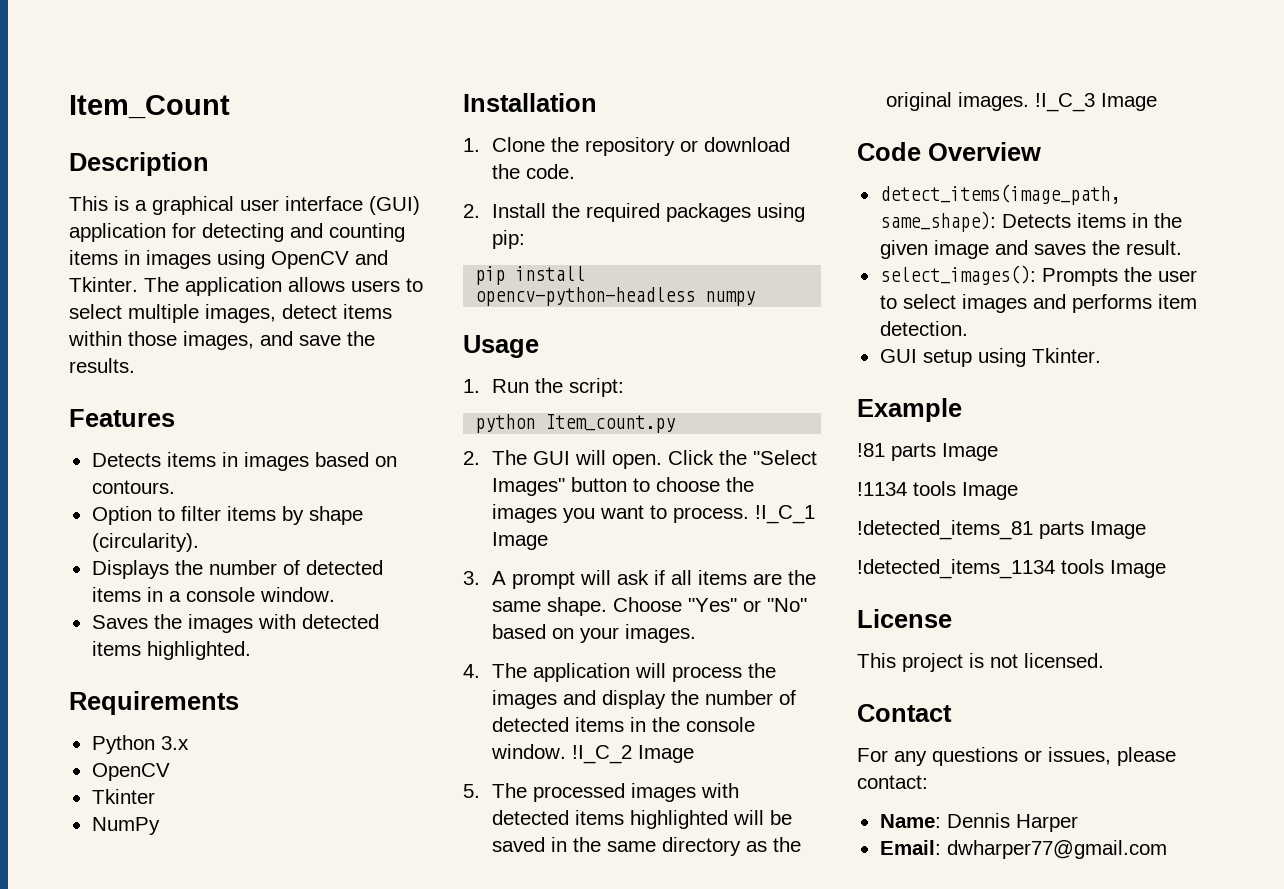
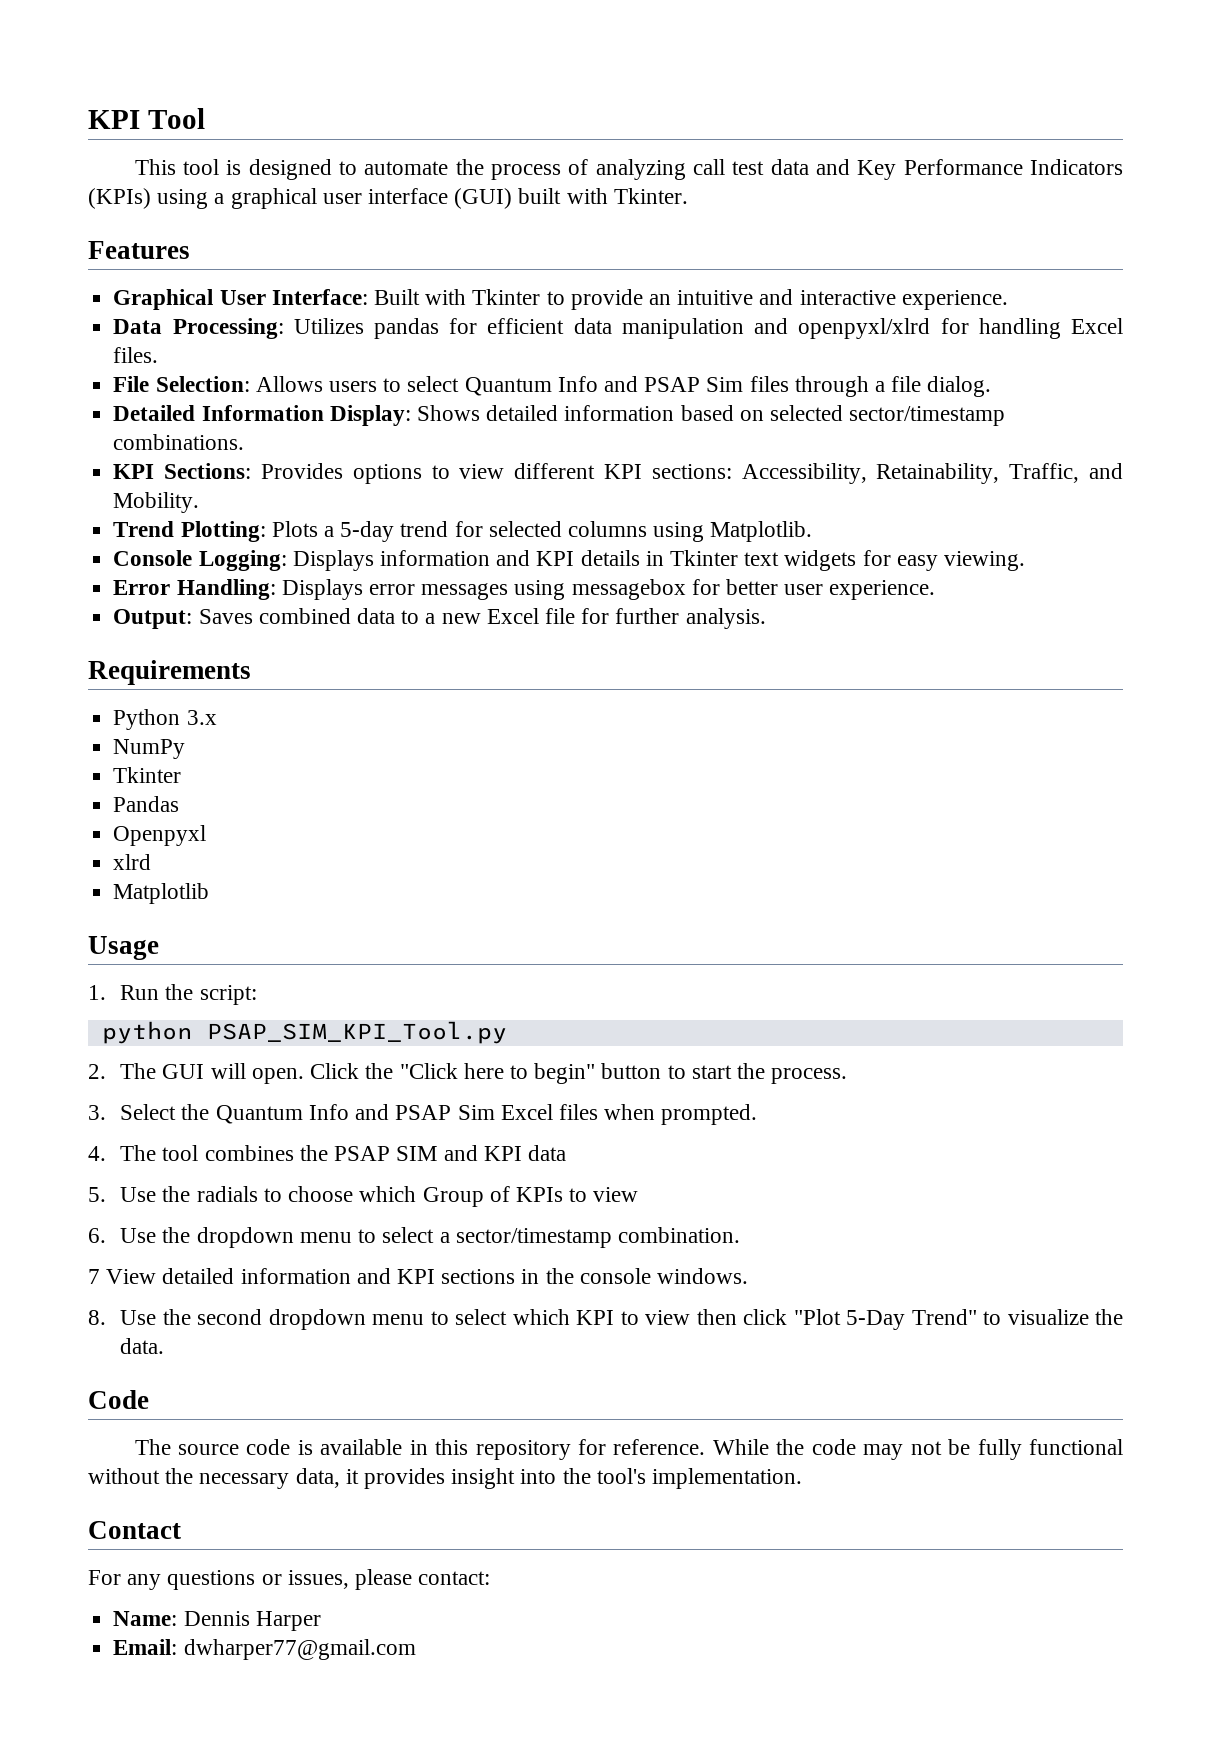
[69,95,230,119] [69,152,209,176] [69,196,129,211] Item_Count // Description // This is -> [88,108,205,129] [134,159,1123,180] [88,188,209,209] KPI Tool // This tool is designed to automate the process of analyzing call test data and Key Performance Indicators (KPIs) using
[69,223,405,242] [69,250,388,269] [69,277,423,296] [69,304,392,323] [68,331,375,350] [69,358,135,373] [69,409,175,427] [91,452,397,471] [91,480,175,494] [91,506,363,525] [91,533,199,552] [91,560,383,579] [91,587,335,602] [91,614,379,633] [91,641,251,660] application for detecting and counting items in images using OpenCV and Tkinter. The application allows users to select multiple images, detect items within those images, and save the results. // Features // Detects items in images based on contours. // Option to filter items by shape (circularity). // Displays the number of detected items in a console window. // Saves the images with detected items highlighted. -> [518,188,688,204] [88,241,190,259] [113,289,1008,310] [113,318,1124,339] [113,347,159,363] [113,376,992,397] [113,405,1006,426] [113,434,245,450] [113,463,1123,484] [113,492,200,513] [113,521,813,542] [113,550,1026,571] [113,579,936,600] [113,608,766,629] built with Tkinter. // Features // Graphical User Interface: Built with Tkinter to provide an intuitive and interactive experience. // Data Processing: Utilizes pandas for efficient data manipulation and openpyxl/xlrd for handling Excel files. // File Selection: Allows users to select Quantum Info and PSAP Sim files through a file dialog. // Detailed Information Display: Shows detailed information based on selected sector/timestamp combinations. // KPI Sections: Provides options to view different KPI sections: Accessibility, Retainability, Traffic, and Mobility. // Trend Plotting: Plots a 5-day trend for selected columns using Matplotlib. // Console Logging: Displays information and KPI details in Tkinter text widgets for easy viewing. // Error Handling: Displays error messages using messagebox for better user experience. // Output: Saves combined data to a new Excel file for further analysis.
[91,763,170,781] OpenCV -> [113,739,186,759] NumPy
[91,817,160,835] [463,93,597,112] [463,137,790,156] [491,164,575,179] [463,203,805,222] [491,230,525,249] [475,266,586,285] [475,287,756,306] NumPy // Installation // 1. Clone the repository or download the code. // 2. Install the required packages using pip: // pip install opencv-python-headless numpy -> [113,796,180,812] [113,825,207,846] [113,854,152,870] [113,883,210,904] Pandas // Openpyxl // xlrd // Matplotlib
[545,414,676,433] Item_count.py -> [206,1021,507,1044] PSAP_SIM_KPI_Tool.py
[752,450,817,465] [491,477,754,496] [491,504,667,523] "Select Images" button to choose the images you want to -> [399,1063,765,1084] "Click here to begin" button to start the
[754,505,815,524] [491,532,548,550] !I_C_1 Image -> (848, 1076) none
[491,570,816,589] [491,597,807,616] [491,624,696,643] [463,663,776,682] [491,690,796,709] [491,717,755,732] [490,744,694,764] [463,783,739,802] [491,810,792,829] [491,837,801,856] [885,92,1157,112] [857,142,1041,161] [879,184,1120,205] [879,211,1182,232] [879,240,1182,259] [879,265,1197,286] [879,294,1197,313] [879,321,968,336] [879,348,1101,367] [857,398,962,422] [857,443,998,461] [857,481,1018,500] [857,520,1146,540] [857,559,1166,579] [857,609,952,628] [857,653,1104,672] A prompt will ask if all items are the same shape. Choose "Yes" or "No" based on your images. // 4. The application will process the images and display the number of detected items in the console window. !I_C_2 Image // 5. The processed images with detected items highlighted will be saved in the same directory as the original images. !I_C_3 Image // Code Overview // detect_items(image_path, same_shape): Detects items in the given image and saves the result. // select_images(): Prompts the user to select images and performs item detection. // GUI setup using Tkinter. // Example // !81 parts Image // !1134 tools Image // !detected_items_81 parts Image // !detected_items_1134 tools Image // License // This project is not licensed. -> [120,1104,758,1125] [88,1145,566,1161] [88,1186,639,1207] [88,1227,740,1248] [88,1268,749,1284] [88,1309,1123,1330] [120,1338,165,1354] [88,1390,149,1409] [134,1439,1123,1460] [88,1468,803,1489] Select the Quantum Info and PSAP Sim Excel files when prompted. // 4. The tool combines the PSAP SIM and KPI data // 5. Use the radials to choose which Group of KPIs to view // 6. Use the dropdown menu to select a sector/timestamp combination. // 7 View detailed information and KPI sections in the console windows. // 8. Use the second dropdown menu to select which KPI to view then click "Plot 5-Day Trend" to visualize the data. // Code // The source code is available in this repository for reference. While the code may not be fully functional without the necessary data, it provides insight into the tool's implementation.

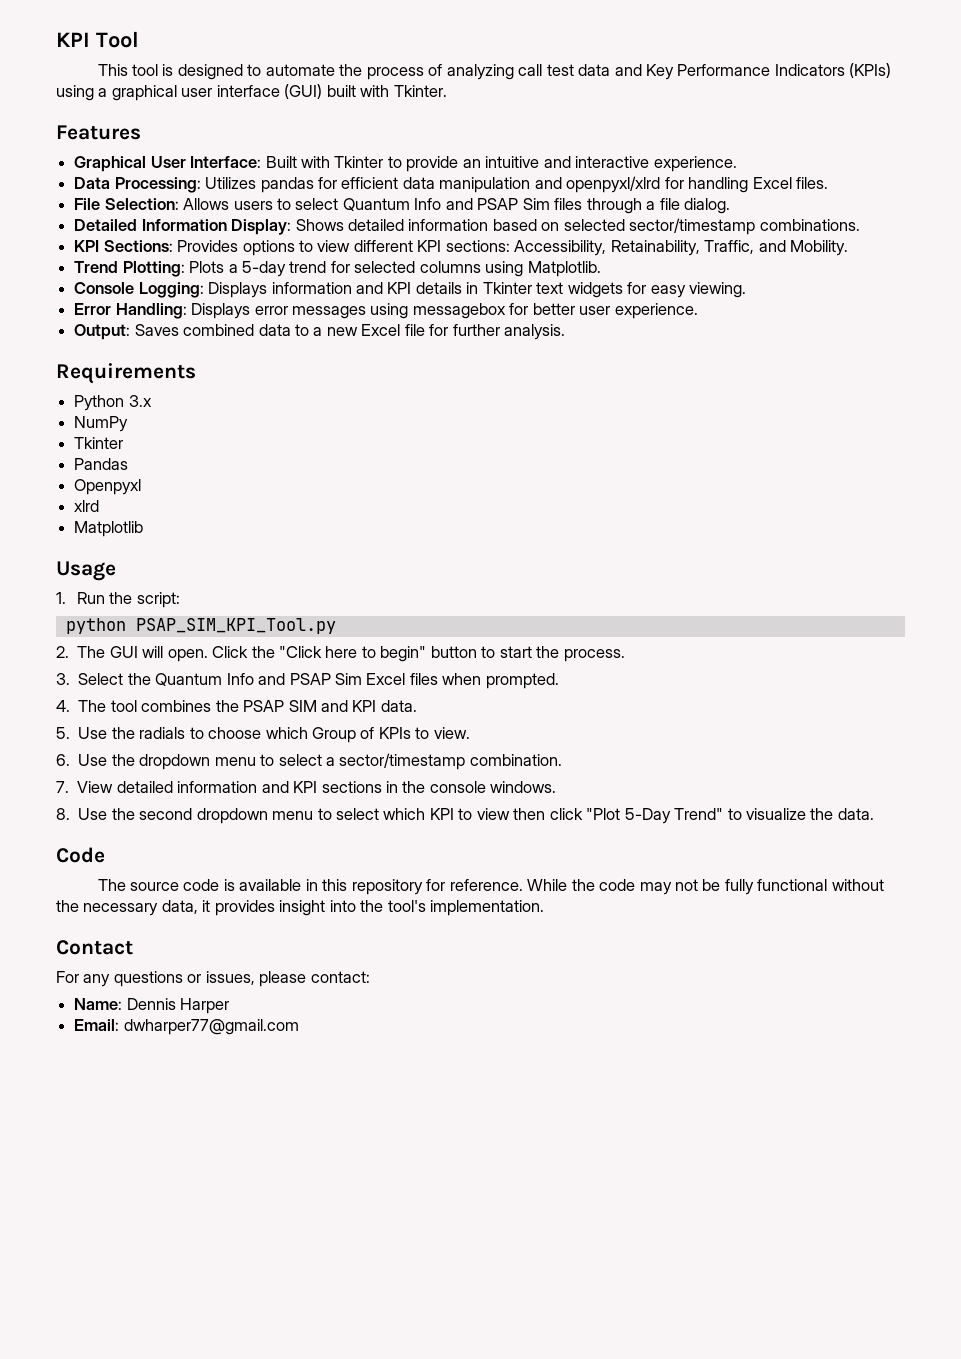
[527,1145,566,1161] data -> [380,700,417,712] data.
[593,1187,639,1202] view -> [433,727,470,739] view.
[88,1269,100,1284] 7 -> [56,781,69,793] 7.

